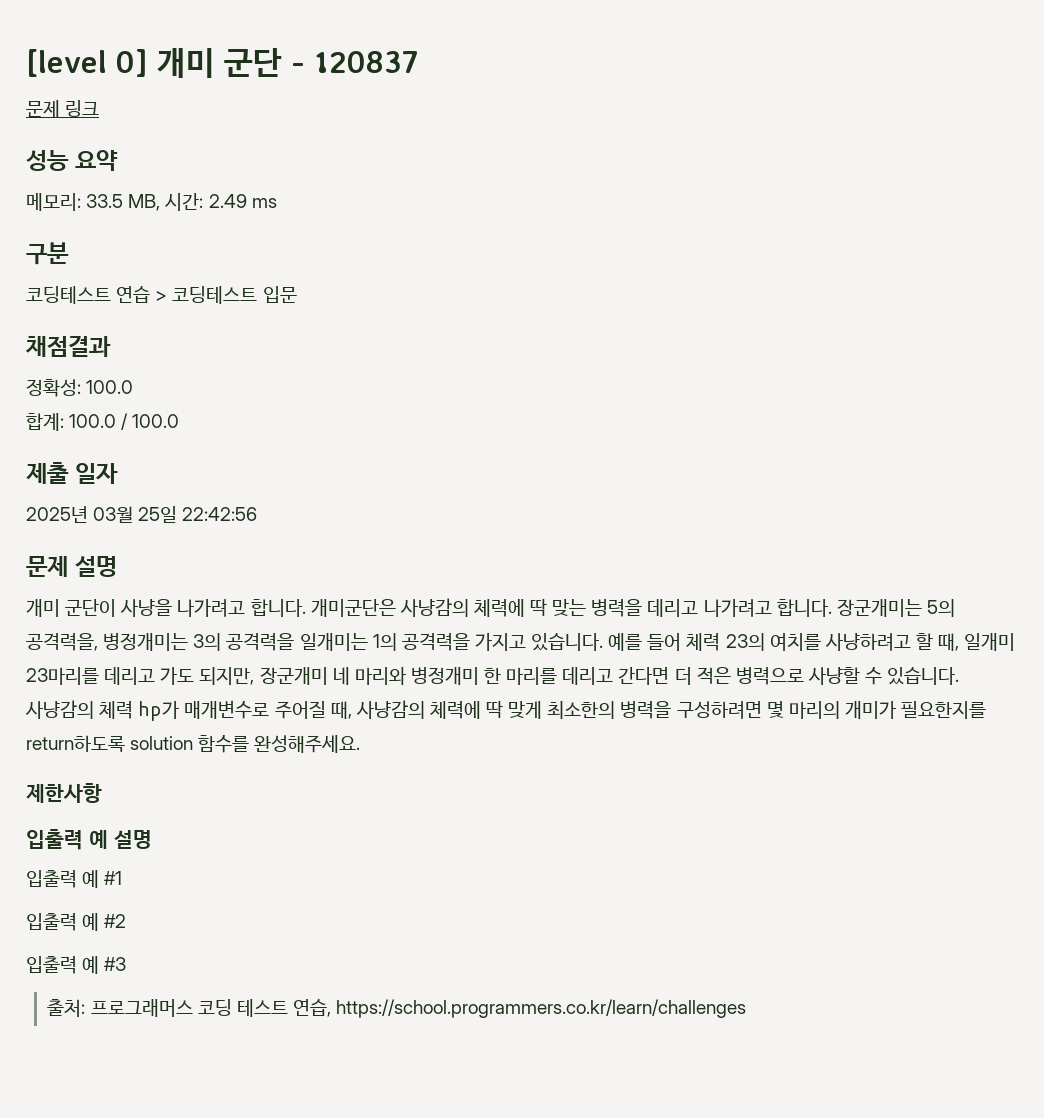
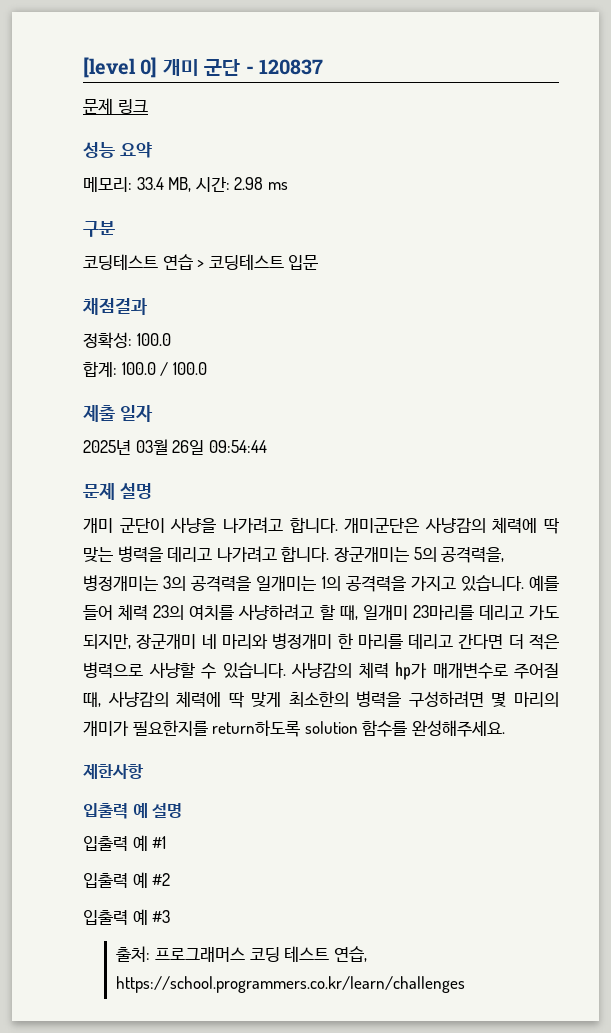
[86,194,124,208] 33.5 -> [136,177,164,190] 33.4
[208,194,247,208] 2.49 -> [234,177,264,190] 2.98
[138,506,258,523] 25일 22:42:56 -> [172,440,267,455] 26일 09:54:44

